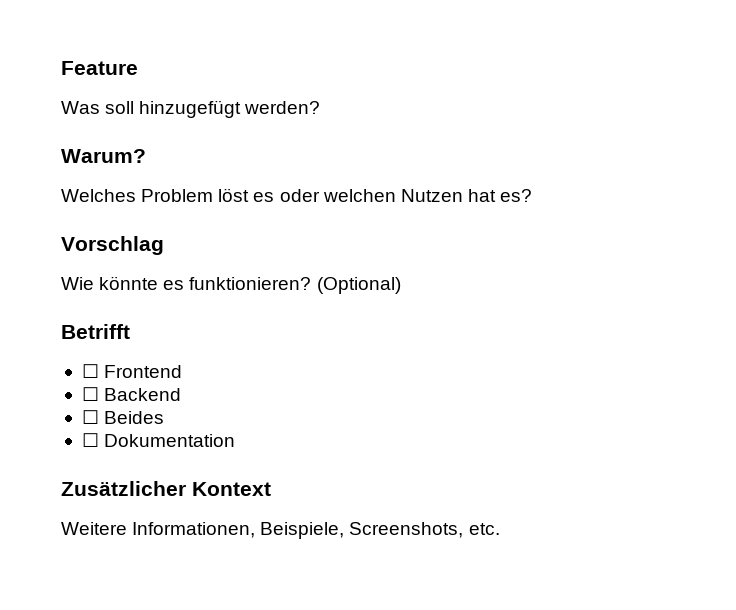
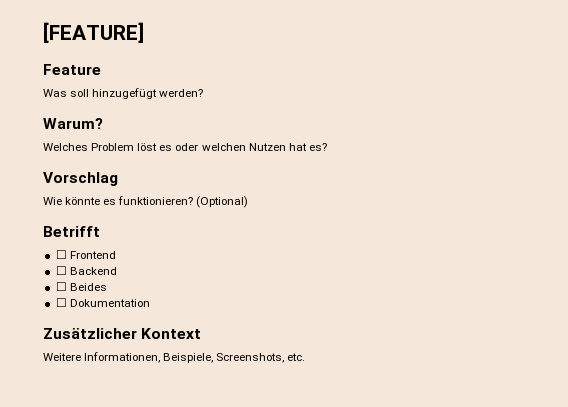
(61, 68) none -> [43,22,144,43] [FEATURE] //

